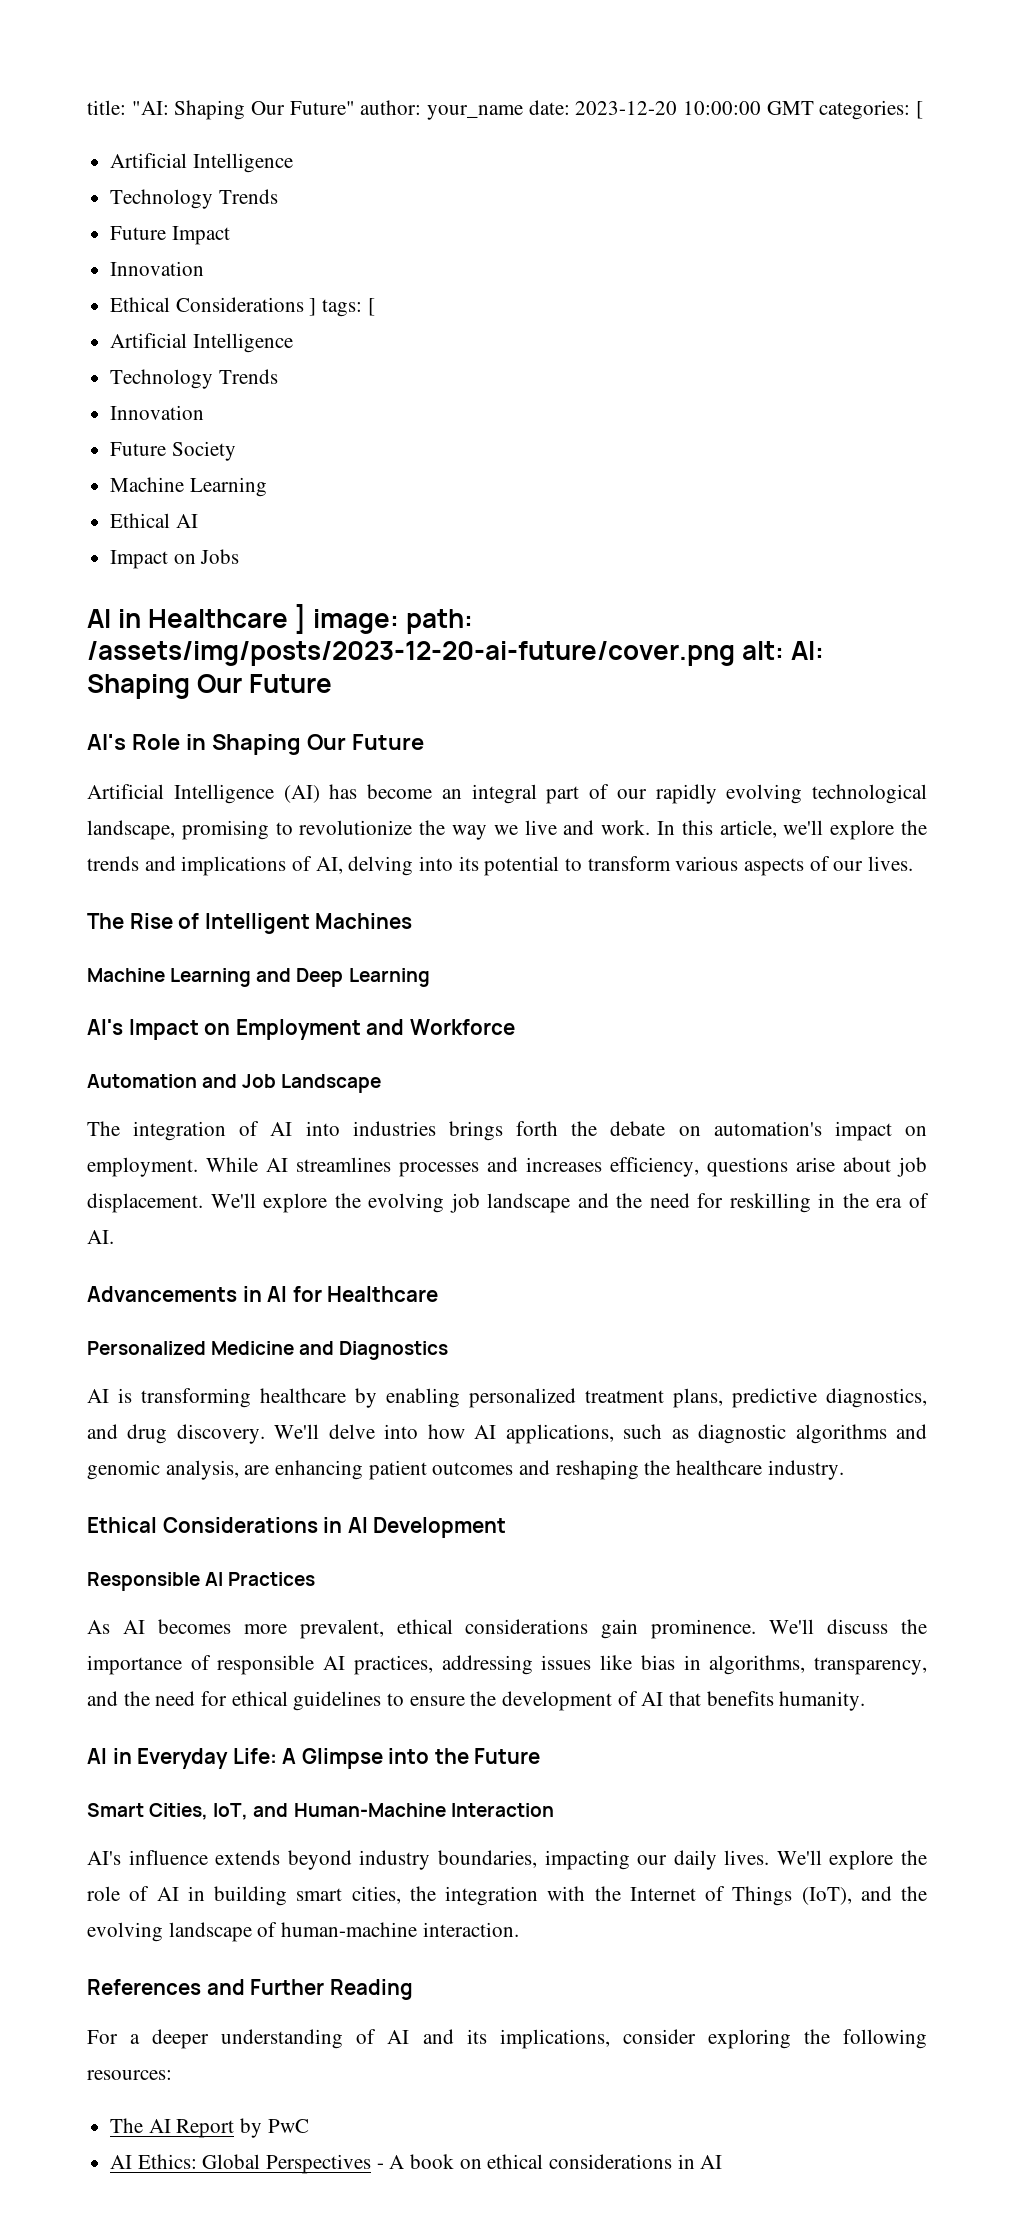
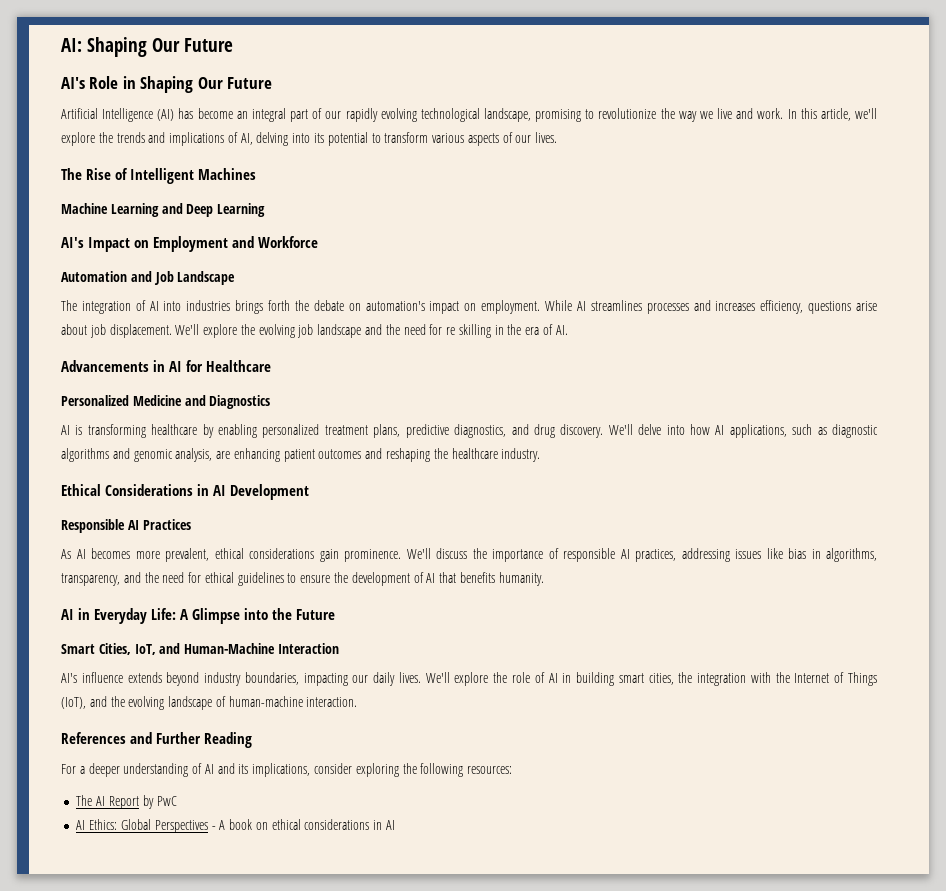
[87,100,924,120] [110,153,293,173] [110,189,278,209] [110,226,230,245] [110,261,205,276] [110,297,375,317] [110,333,293,353] [110,369,278,389] [110,405,205,420] [110,441,236,461] [110,477,267,497] [110,513,198,528] [110,549,240,569] [87,604,474,634] [87,641,785,666] title: "AI: Shaping Our Future" author: your_name date: 2023-12-20 10:00:00 GMT categories: [ // Artificial Intelligence // Technology Trends // Future Impact // Innovation // Ethical Considerations ] tags: [ // Artificial Intelligence // Technology Trends // Innovation // Future Society // Machine Learning // Ethical AI // Impact on Jobs // AI in Healthcare ] image: path: /assets/img/posts/2023-12-20-ai-future/cover.png alt: -> (61, 45) none
[729,1193,811,1213] reskilling -> [446,324,491,338] re skilling

